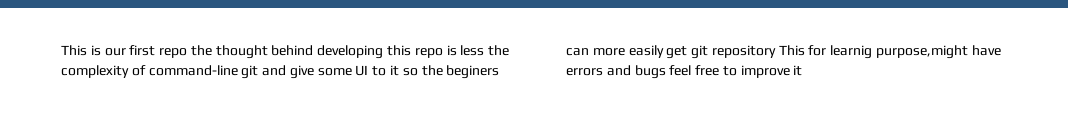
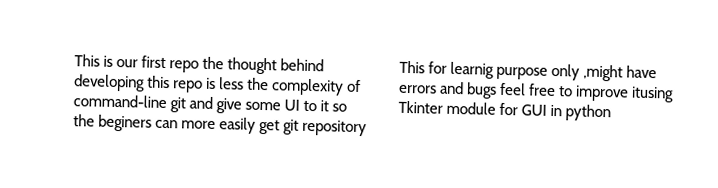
[876,45,969,59] purpose,might -> [496,63,624,82] purpose only ,might
[793,65,803,76] it -> [631,86,675,103] [398,100,612,122] itusing Tkinter module for GUI in python

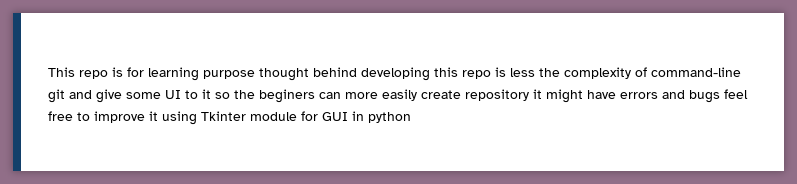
[74,54,225,73] This is our first repo the -> [48,67,255,81] This repo is for learning purpose
[259,119,368,137] [399,60,624,82] get git repository This for learnig purpose only ,might -> [421,89,583,103] create repository it might
[631,86,675,103] itusing -> [149,111,197,125] it using

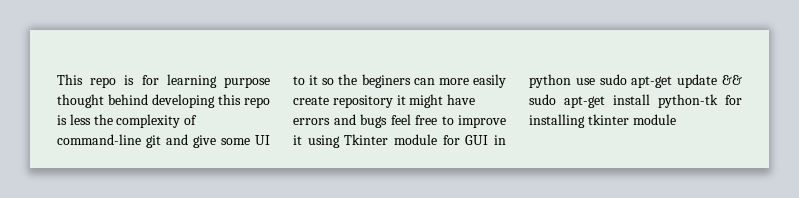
(411, 117) none -> [575,74,742,88] [529,94,742,108] [529,114,676,128] use sudo apt-get update && sudo apt-get install python-tk for installing tkinter module

